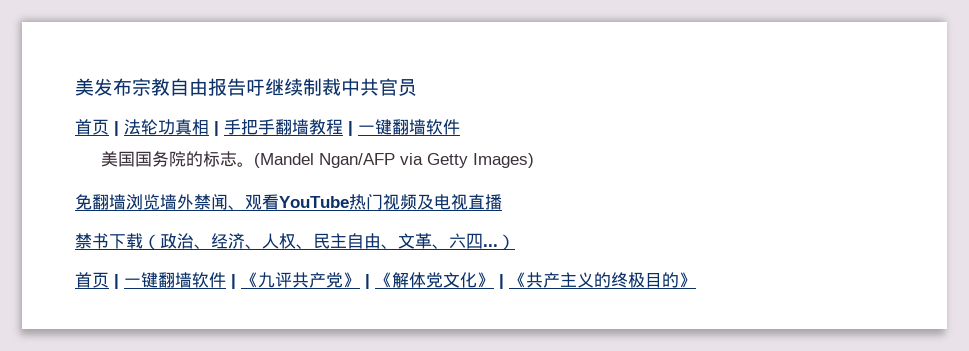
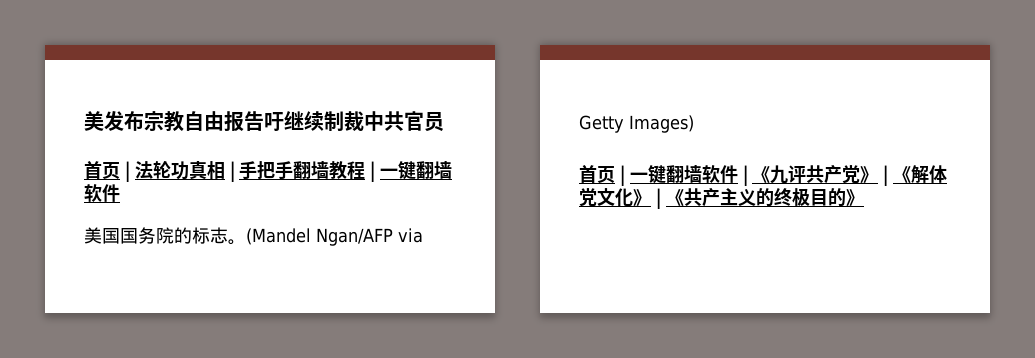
[75,194,502,210] [75,233,515,250] // 免翻墙浏览墙外禁闻、观看YouTube热门视频及电视直播 // 禁书下载（政治、经济、人权、民主自由、文革、六四...） -> (694, 124) none

